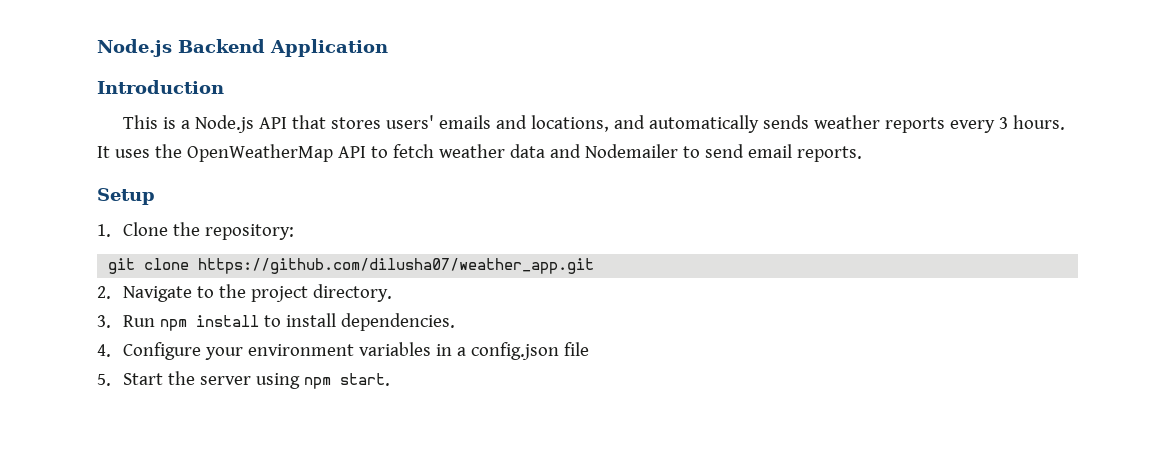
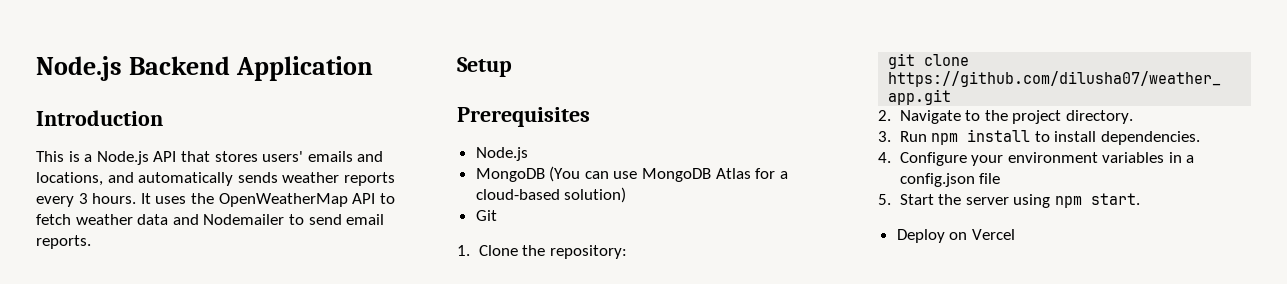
(155, 196) none -> [457,107,590,127] [475,147,528,161] [475,166,788,182] [475,187,627,203] [475,210,497,221] // Prerequisites // Node.js // MongoDB (You can use MongoDB Atlas for a cloud-based solution) // Git
(390, 379) none -> [896,229,1015,243] // Deploy on Vercel

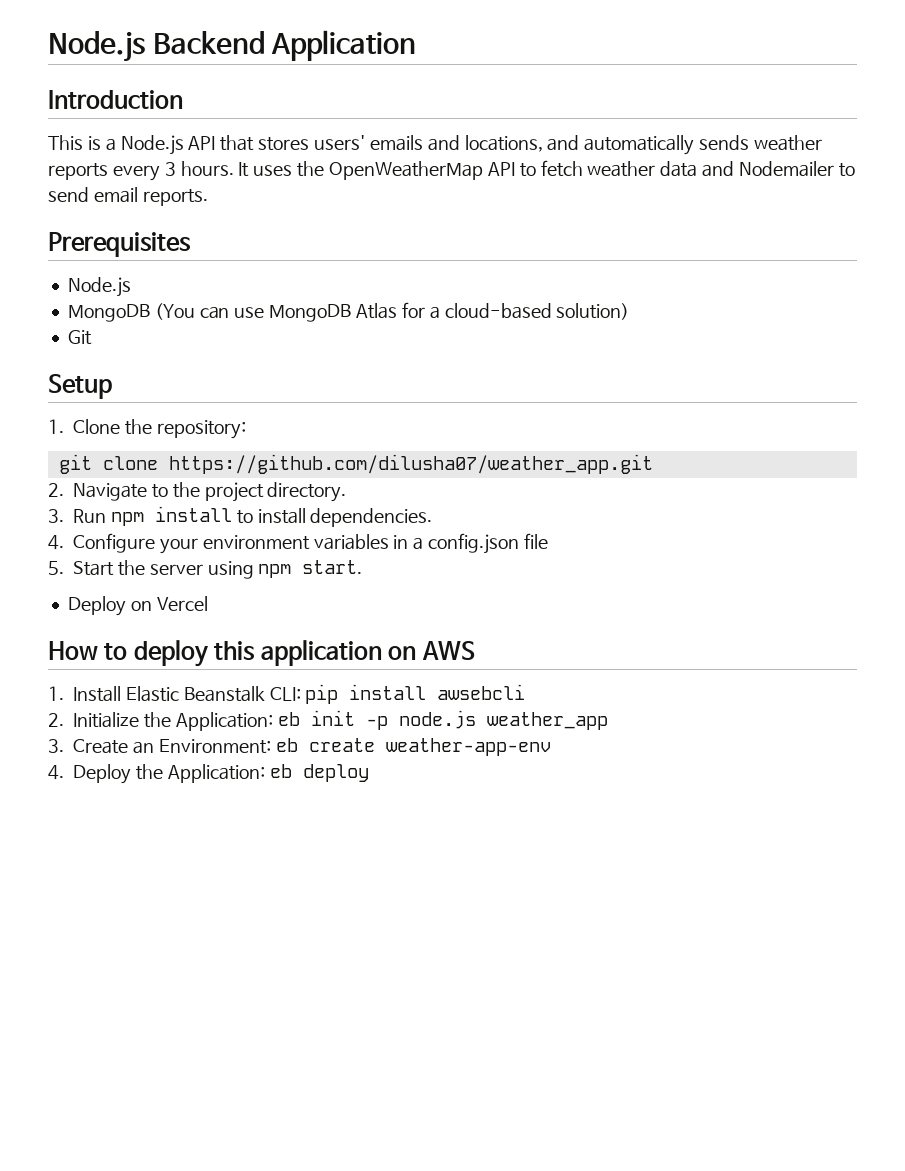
[457,57,512,77] // Setup -> (208, 197) none
(497, 215) none -> [48,374,112,399] // Setup
(1015, 234) none -> [48,640,475,667] [48,684,526,704] [48,710,608,731] [48,738,551,756] [48,764,369,784] // How to deploy this application on AWS // 1. Install Elastic Beanstalk CLI: pip install awsebcli // 2. Initialize the Application: eb init -p node.js weather_app // 3. Create an Environment: eb create weather-app-env // 4. Deploy the Application: eb deploy

